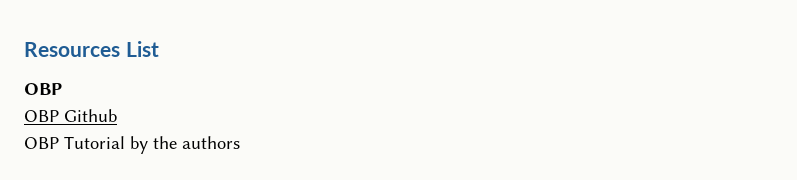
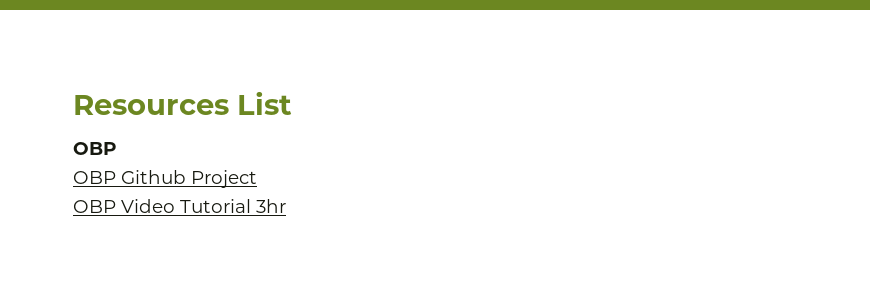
[24,136,240,154] // OBP Tutorial by the authors -> [191,170,257,188] [73,199,286,213] Project // OBP Video Tutorial 3hr

